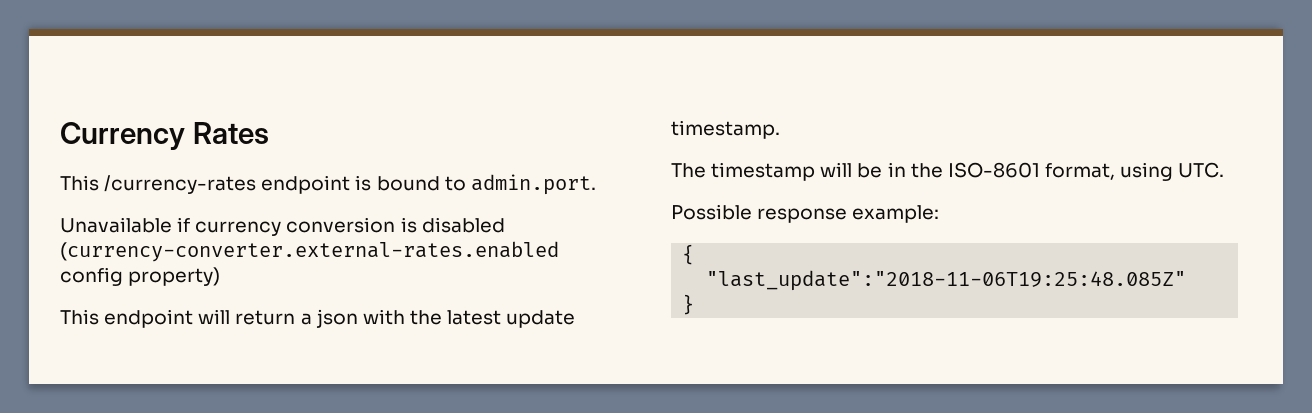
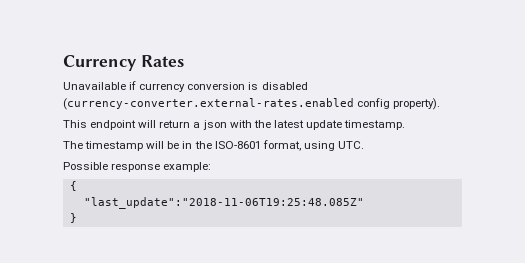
[60,174,596,195] // This /currency-rates endpoint is bound to admin.port. -> (184, 61) none
[128,267,221,286] property) -> [393,98,441,110] property).

